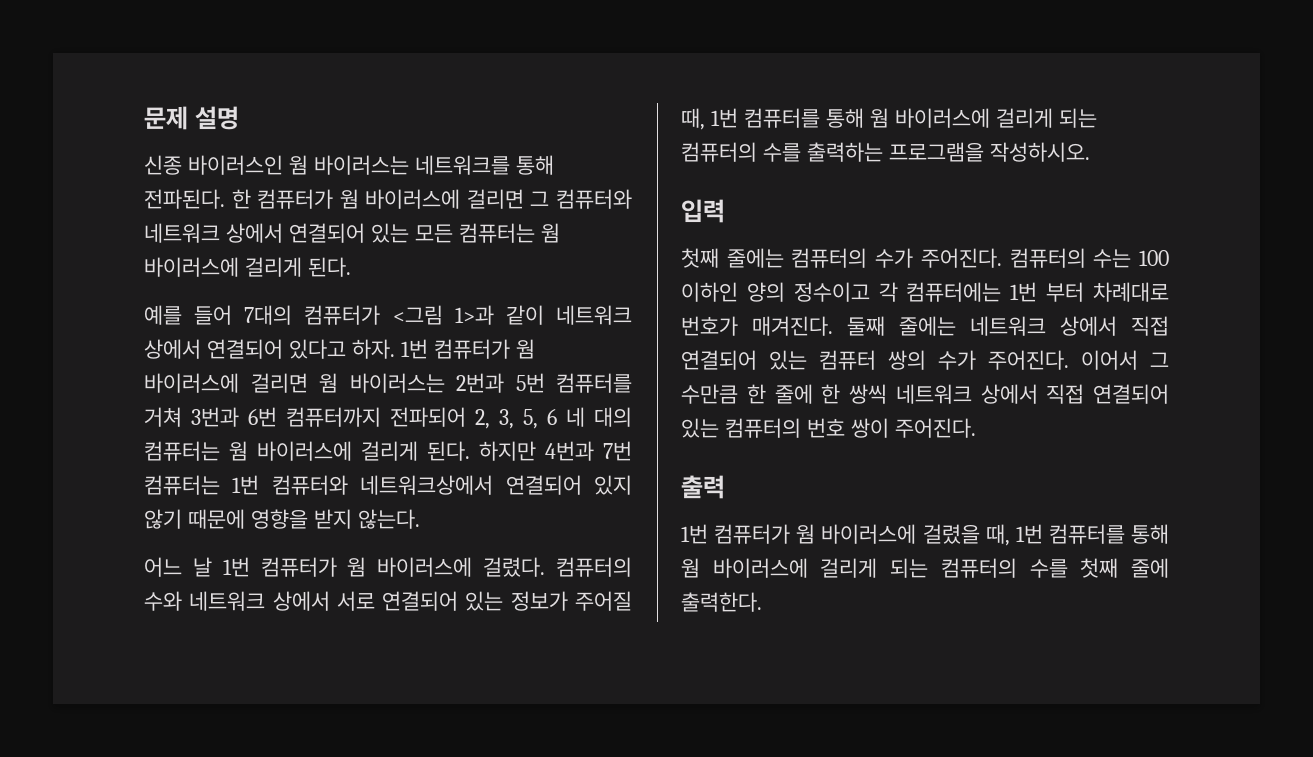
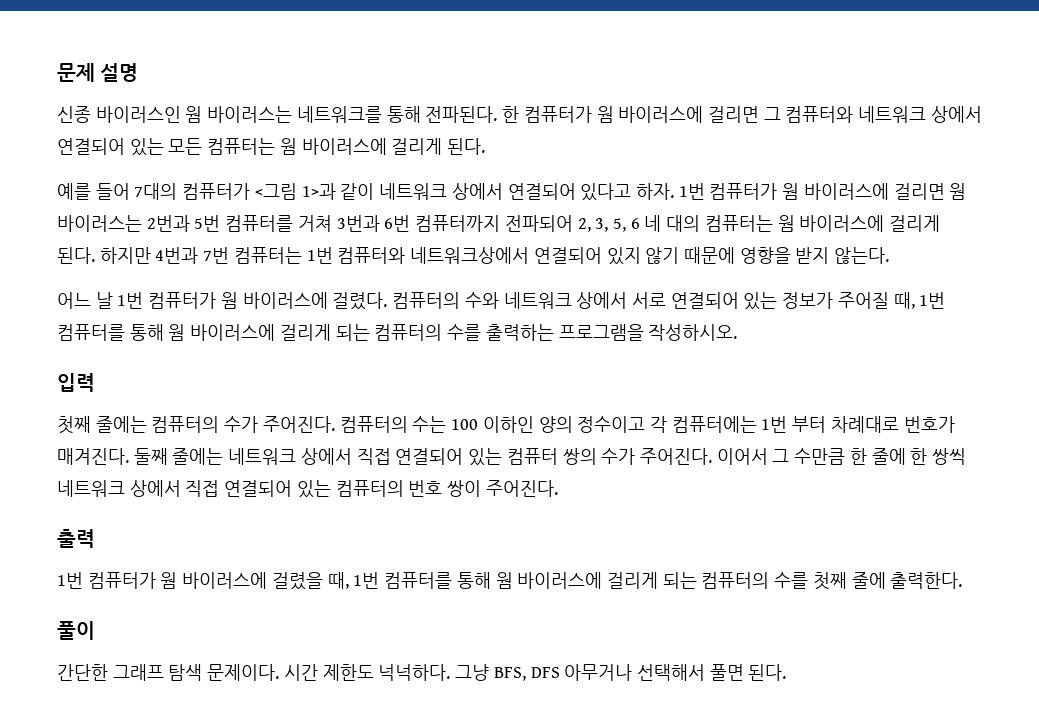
(762, 602) none -> [57,621,95,640] [57,664,787,681] // 풀이 // 간단한 그래프 탐색 문제이다. 시간 제한도 넉넉하다. 그냥 BFS, DFS 아무거나 선택해서 풀면 된다.

